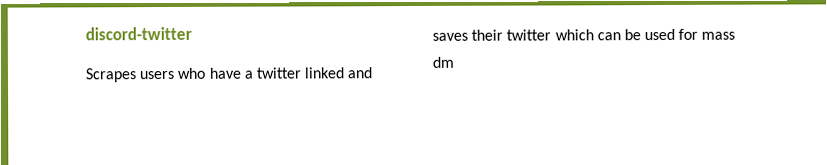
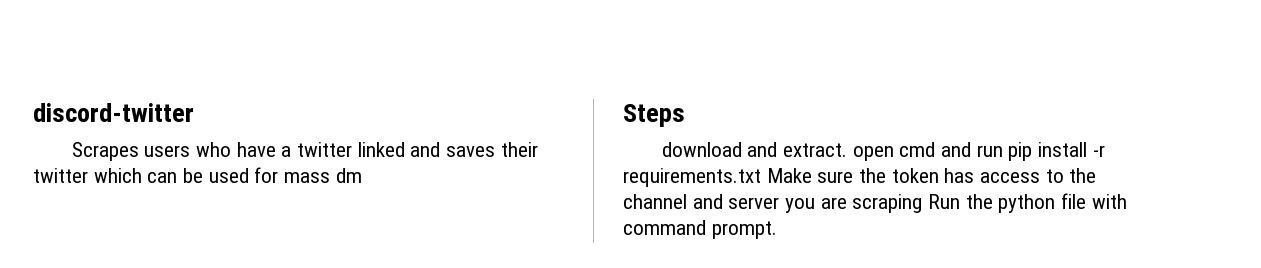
(454, 62) none -> [623,104,685,127] [661,142,1105,161] [623,168,1097,187] [623,193,1127,213] [623,220,777,239] // Steps // download and extract. open cmd and run pip install -r requirements.txt Make sure the token has access to the channel and server you are scraping Run the python file with command prompt.

